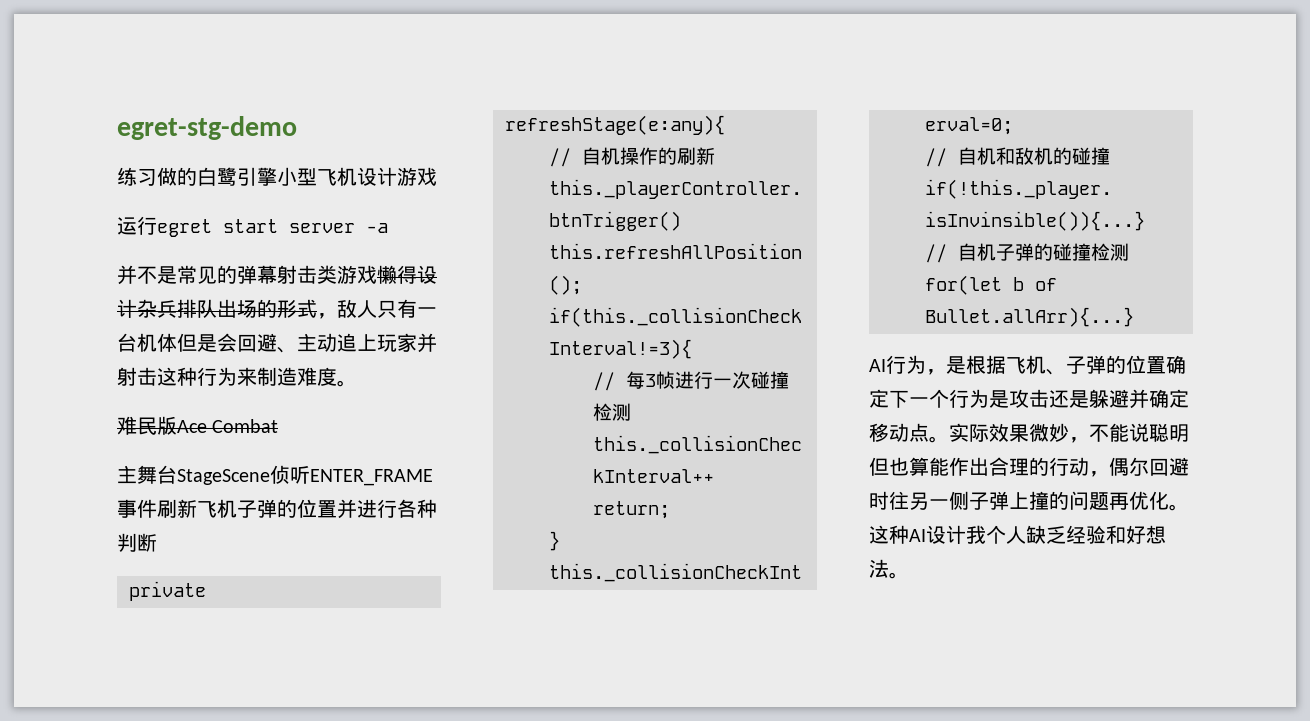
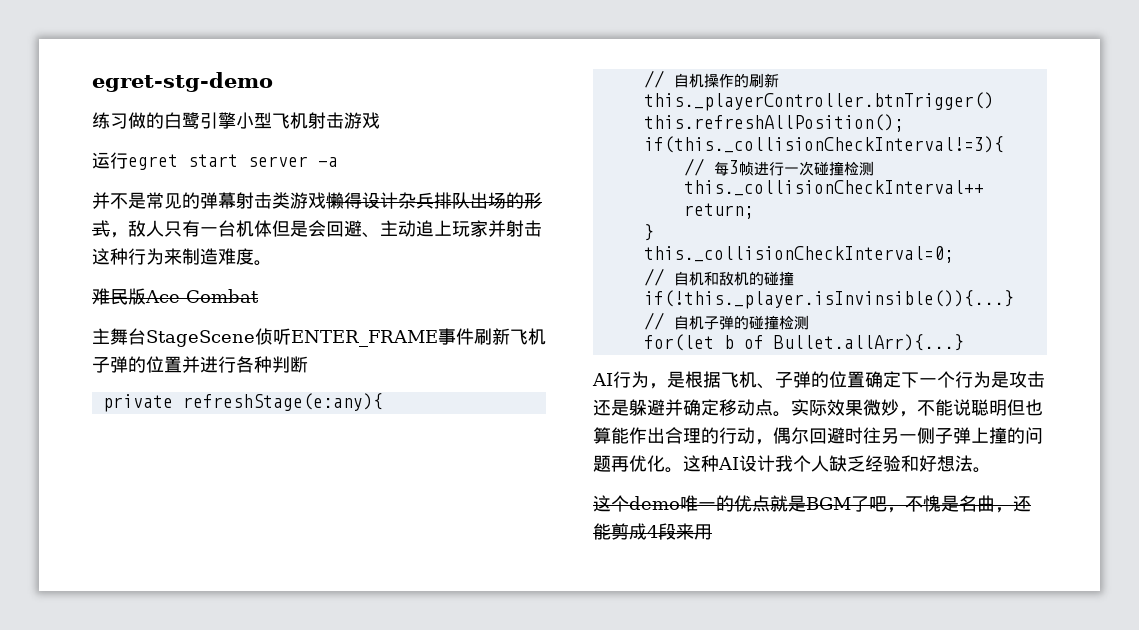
[357,167,397,186] 设计 -> [308,112,344,129] 射击
(909, 575) none -> [593,495,1031,513] [593,523,712,540] // 这个demo唯一的优点就是BGM了吧，不愧是名曲，还能剪成4段来用

